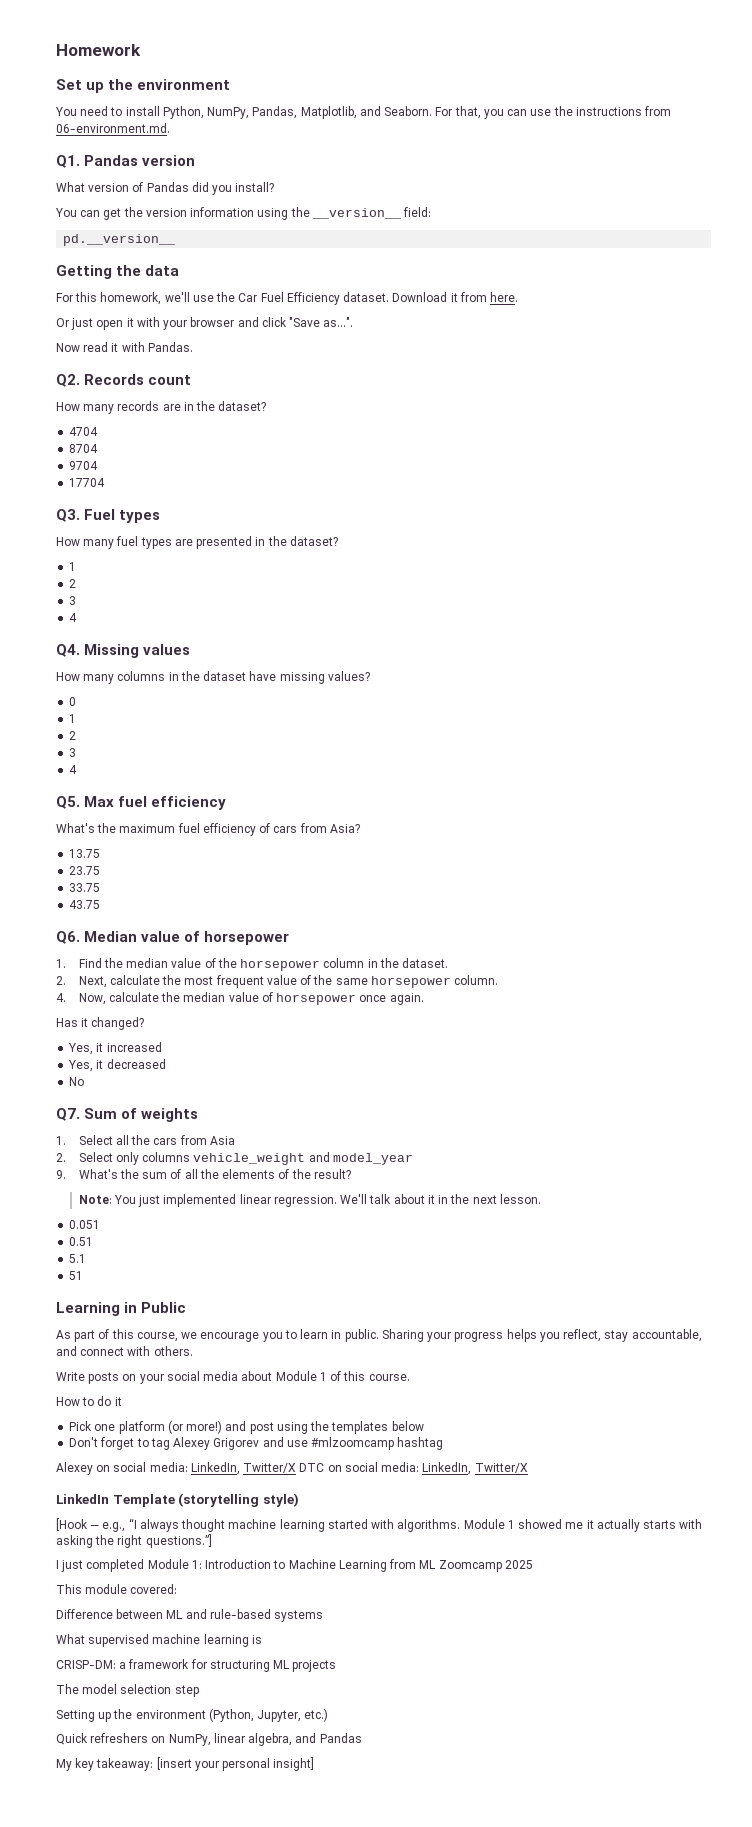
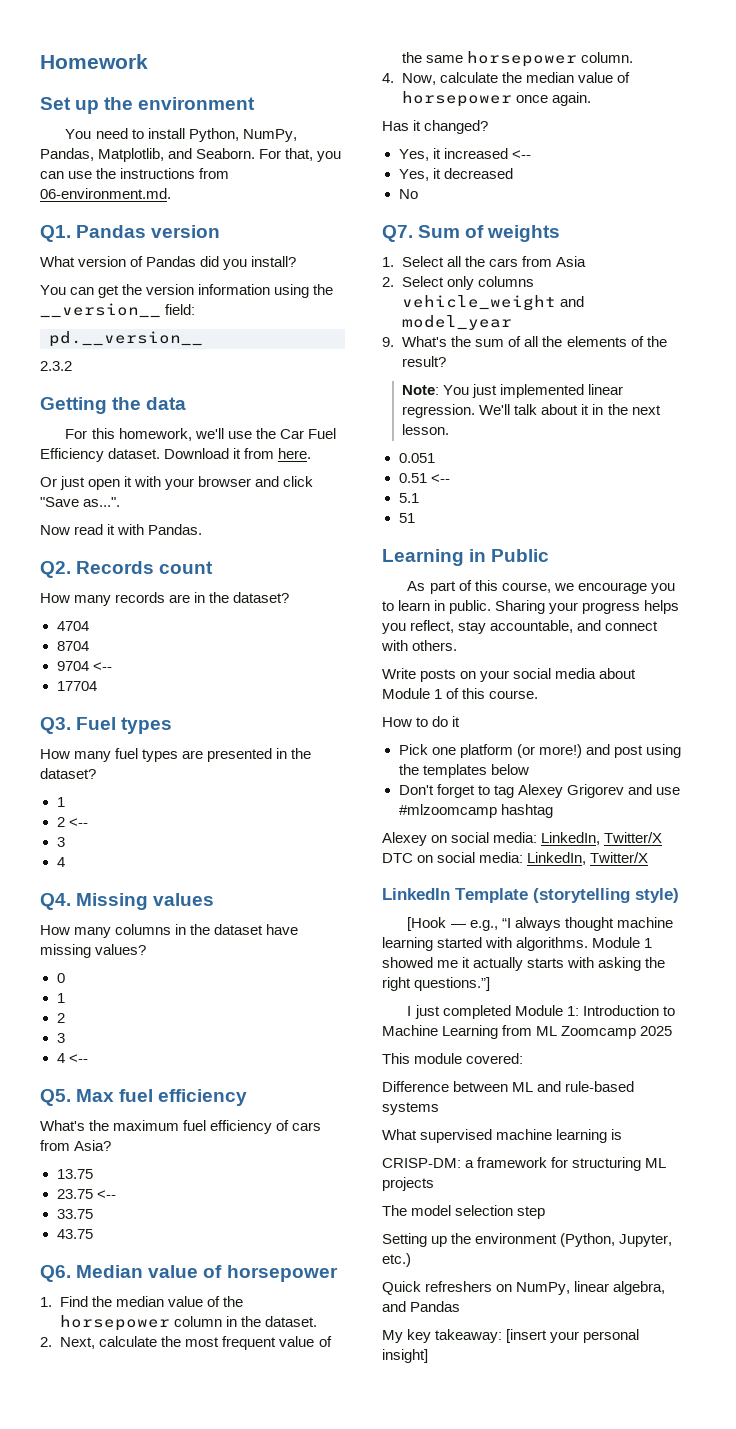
(176, 240) none -> [40,361,72,371] // 2.3.2
(99, 465) none -> [92,662,112,671] <--
(77, 583) none -> [68,818,88,827] <--
(78, 769) none -> [68,1054,88,1063] <--
(101, 870) none -> [96,1190,116,1199] <--
(162, 1047) none -> [511,150,531,159] <--
(94, 1241) none -> [430,474,450,483] <--

